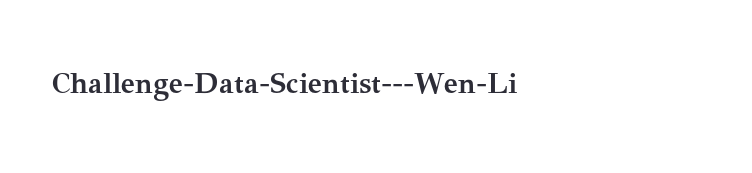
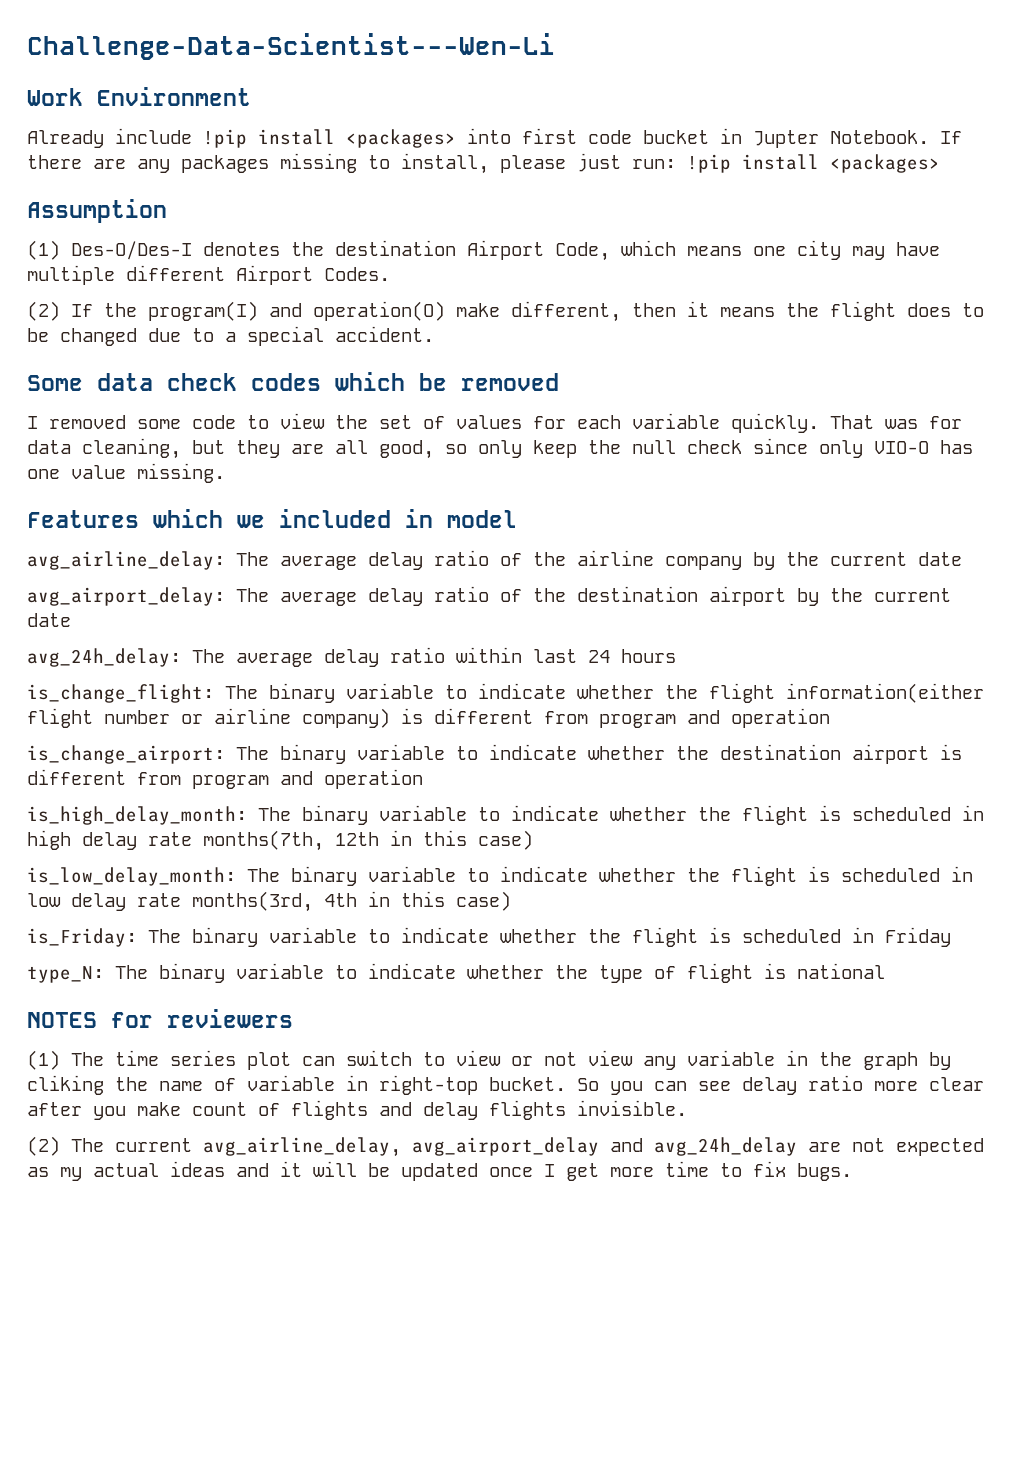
(517, 86) none -> [27,87,251,106] [27,128,962,148] [27,153,940,174] [27,199,167,223] [27,240,940,261] [27,265,390,285] [27,301,984,322] [27,326,434,346] [27,372,559,391] [27,413,962,433] [27,438,973,459] [27,463,225,483] [27,509,517,528] [27,550,962,570] [27,586,951,606] [27,613,71,627] [27,647,676,667] [27,683,984,703] [27,708,830,728] [27,744,962,764] [27,769,423,789] [27,805,984,825] [27,830,533,851] [27,866,973,886] [27,891,511,912] [27,927,951,947] [27,963,885,983] [27,1009,293,1028] [27,1050,951,1070] [27,1075,984,1095] [27,1100,687,1120] [27,1136,984,1157] [27,1161,852,1181] // Work Environment // Already include !pip install <packages> into first code bucket in Jupter Notebook. If there are any packages missing to install, please just run: !pip install <packages> // Assumption // (1) Des-O/Des-I denotes the destination Airport Code, which means one city may have multiple different Airport Codes. // (2) If the program(I) and operation(O) make different, then it means the flight does to be changed due to a special accident. // Some data check codes which be removed // I removed some code to view the set of values for each variable quickly. That was for data cleaning, but they are all good, so only keep the null check since only VIO-O has one value missing. // Features which we included in model // avg_airline_delay: The average delay ratio of the airline company by the current date // avg_airport_delay: The average delay ratio of the destination airport by the current date // avg_24h_delay: The average delay ratio within last 24 hours // is_change_flight: The binary variable to indicate whether the flight information(either flight number or airline company) is different from program and operation // is_change_airport: The binary variable to indicate whether the destination airport is different from program and operation // is_high_delay_month: The binary variable to indicate whether the flight is scheduled in high delay rate months(7th, 12th in this case) // is_low_delay_month: The binary variable to indicate whether the flight is scheduled in low delay rate months(3rd, 4th in this case) // is_Friday: The binary variable to indicate whether the flight is scheduled in Friday // type_N: The binary variable to indicate whether the type of flight is national // NOTES for reviewers // (1) The time series plot can switch to view or not view any variable in the graph by cliking the name of variable in right-top bucket. So you can see delay ratio more clear after you make count of flights and delay flights invisible. // (2) The current avg_airline_delay, avg_airport_delay and avg_24h_delay are not expected as my actual ideas and it will be updated once I get more time to fix bugs.

